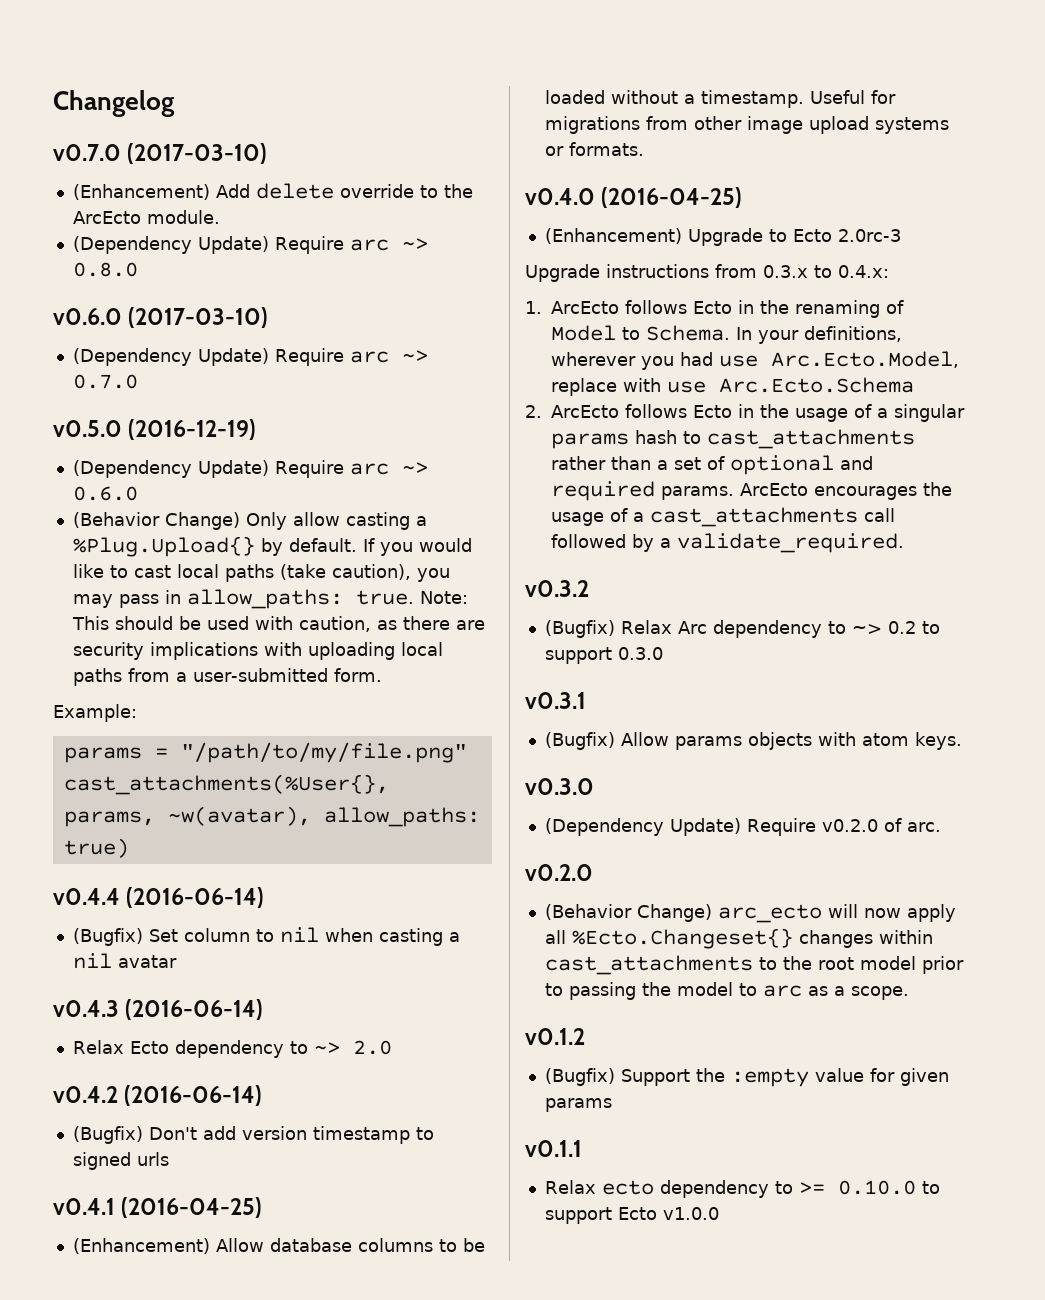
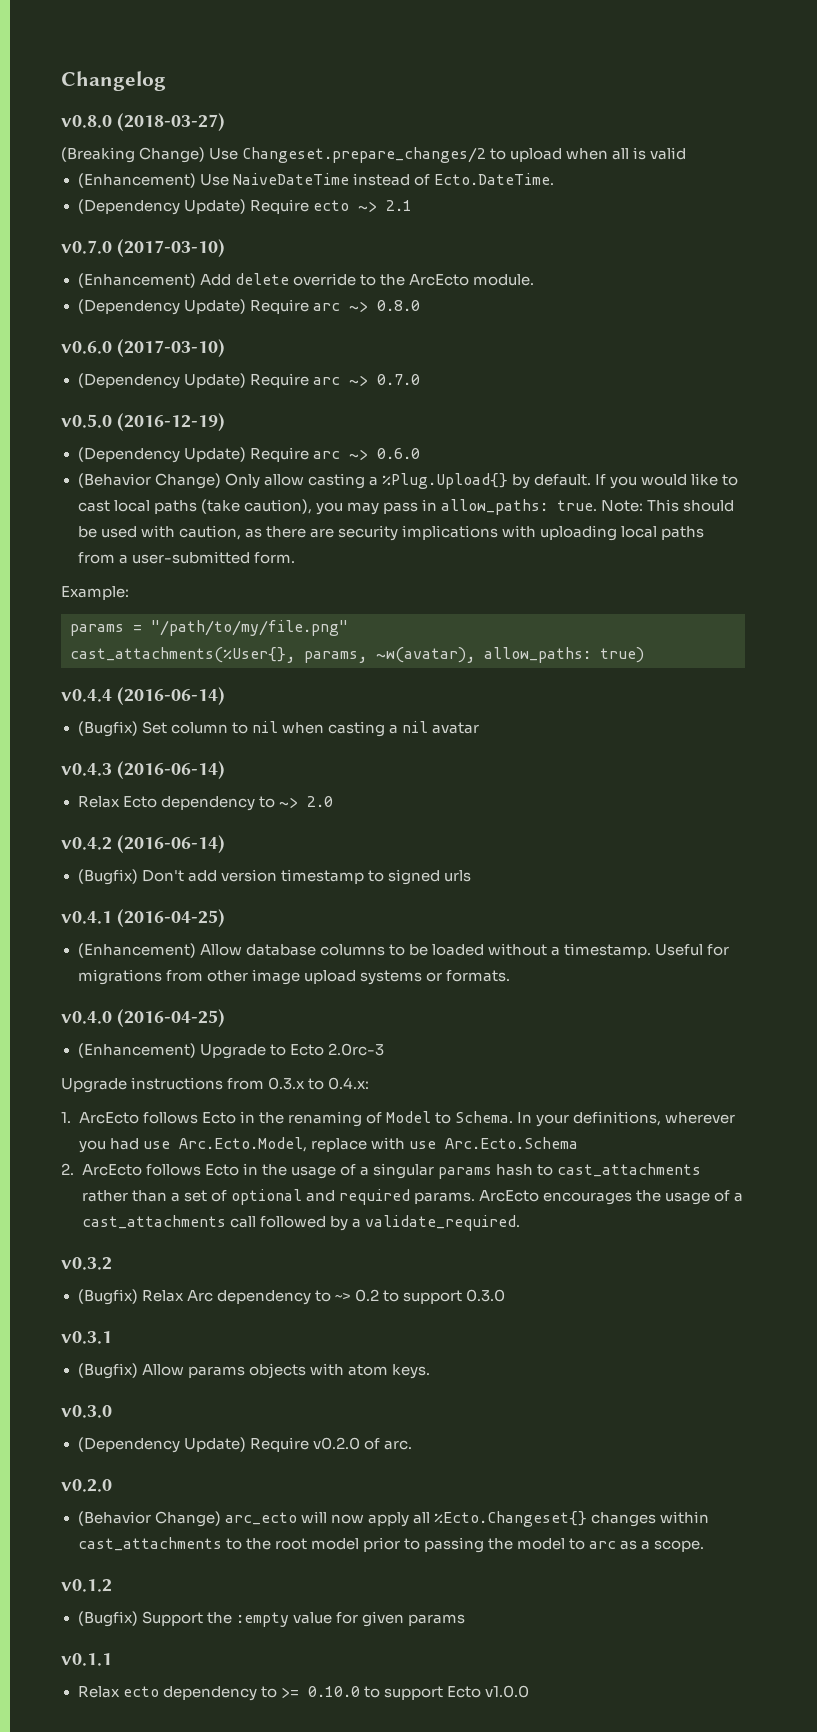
(175, 103) none -> [61,113,226,131] [61,147,687,163] [77,173,554,188] [77,199,412,215] // v0.8.0 (2018-03-27) // (Breaking Change) Use Changeset.prepare_changes/2 to upload when all is valid // (Enhancement) Use NaiveDateTime instead of Ecto.DateTime. // (Dependency Update) Require ecto ~> 2.1

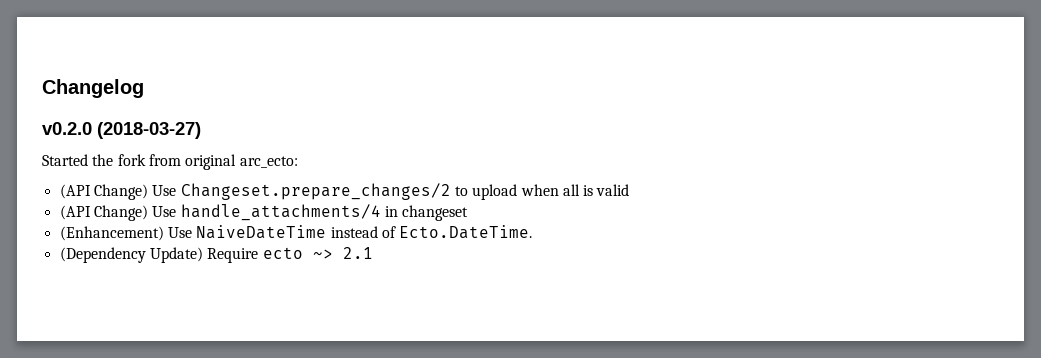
[61,115,112,128] v0.8.0 -> [42,122,92,135] v0.2.0
[61,147,135,163] (Breaking -> [42,154,298,170] [59,184,91,199] Started the fork from original arc_ecto: // (API
(687, 153) none -> [59,204,469,221] // (API Change) Use handle_attachments/4 in changeset
[61,239,226,257] [77,273,534,288] [77,299,420,315] [61,339,226,357] [77,373,420,389] [61,413,226,431] [77,447,420,463] [77,473,739,489] [77,499,735,515] [77,525,705,541] [77,551,295,564] [61,586,129,600] [70,620,348,636] [70,647,644,663] [61,687,226,705] [77,721,479,737] [61,761,226,779] [77,796,333,811] [61,835,226,853] [77,869,471,885] [61,909,226,927] [77,943,730,958] [77,969,510,985] [61,1009,226,1027] [77,1043,384,1059] [61,1077,370,1093] [61,1111,736,1127] [78,1137,578,1153] [61,1163,702,1179] [81,1189,744,1205] [81,1215,520,1231] [61,1257,112,1270] [77,1289,505,1305] [61,1331,112,1344] [77,1363,430,1379] [61,1405,112,1418] [77,1437,412,1453] [61,1479,112,1492] [77,1511,709,1527] [77,1537,705,1553] [61,1579,112,1592] [77,1611,465,1627] [61,1653,112,1666] [77,1685,529,1701] // v0.7.0 (2017-03-10) // (Enhancement) Add delete override to the ArcEcto module. // (Dependency Update) Require arc ~> 0.8.0 // v0.6.0 (2017-03-10) // (Dependency Update) Require arc ~> 0.7.0 // v0.5.0 (2016-12-19) // (Dependency Update) Require arc ~> 0.6.0 // (Behavior Change) Only allow casting a %Plug.Upload{} by default. If you would like to cast local paths (take caution), you may pass in allow_paths: true. Note: This should be used with caution, as there are security implications with uploading local paths from a user-submitted form. // Example: // params = "/path/to/my/file.png" // cast_attachments(%User{}, params, ~w(avatar), allow_paths: true) // v0.4.4 (2016-06-14) // (Bugfix) Set column to nil when casting a nil avatar // v0.4.3 (2016-06-14) // Relax Ecto dependency to ~> 2.0 // v0.4.2 (2016-06-14) // (Bugfix) Don't add version timestamp to signed urls // v0.4.1 (2016-04-25) // (Enhancement) Allow database columns to be loaded without a timestamp. Useful for migrations from other image upload systems or formats. // v0.4.0 (2016-04-25) // (Enhancement) Upgrade to Ecto 2.0rc-3 // Upgrade instructions from 0.3.x to 0.4.x: // 1. ArcEcto follows Ecto in the renaming of Model to Schema. In your definitions, wherever you had use Arc.Ecto.Model, replace with use Arc.Ecto.Schema // 2. ArcEcto follows Ecto in the usage of a singular params hash to cast_attachments rather than a set of optional and required params. ArcEcto encourages the usage of a cast_attachments call followed by a validate_required. // v0.3.2 // (Bugfix) Relax Arc dependency to ~> 0.2 to support 0.3.0 // v0.3.1 // (Bugfix) Allow params objects with atom keys. // v0.3.0 // (Dependency Update) Require v0.2.0 of arc. // v0.2.0 // (Behavior Change) arc_ecto will now apply all %Ecto.Changeset{} changes within cast_attachments to the root model prior to passing the model to arc as a scope. // v0.1.2 // (Bugfix) Support the :empty value for given params // v0.1.1 // Relax ecto dependency to >= 0.10.0 to support Ecto v1.0.0 -> (373, 253) none

